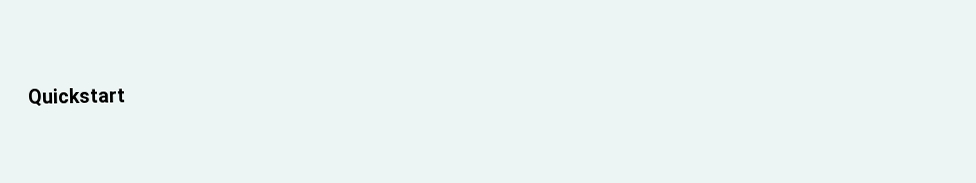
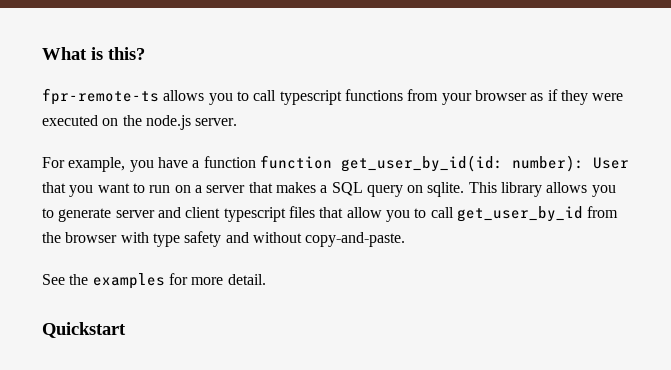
(27, 97) none -> [42,47,145,60] [42,88,624,105] [42,115,238,130] [42,155,629,172] [42,182,616,197] [42,206,619,222] [42,231,406,247] [42,273,266,289] What is this? // fpr-remote-ts allows you to call typescript functions from your browser as if they were executed on the node.js server. // For example, you have a function function get_user_by_id(id: number): User that you want to run on a server that makes a SQL query on sqlite. This library allows you to generate server and client typescript files that allow you to call get_user_by_id from the browser with type safety and without copy-and-paste. // See the examples for more detail. //

